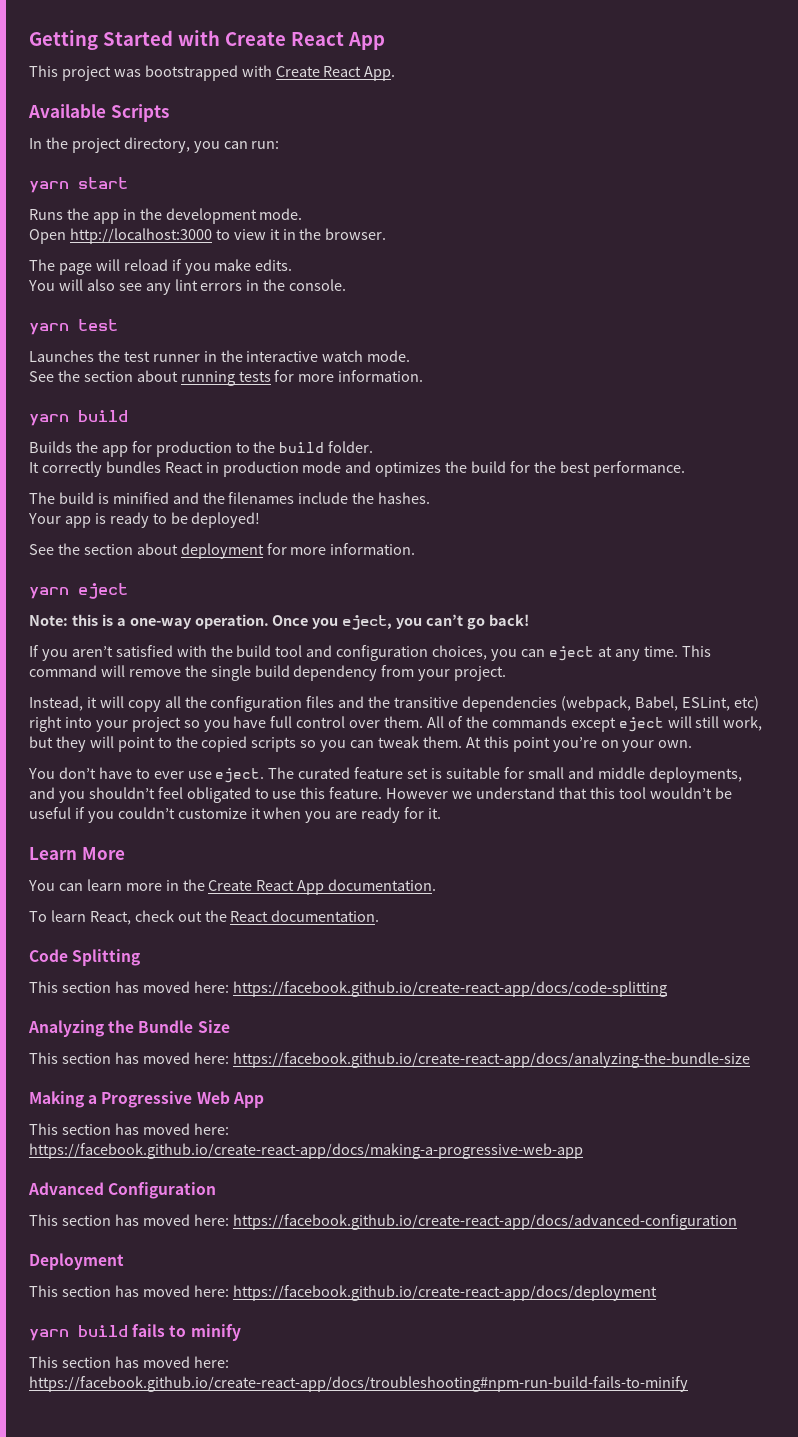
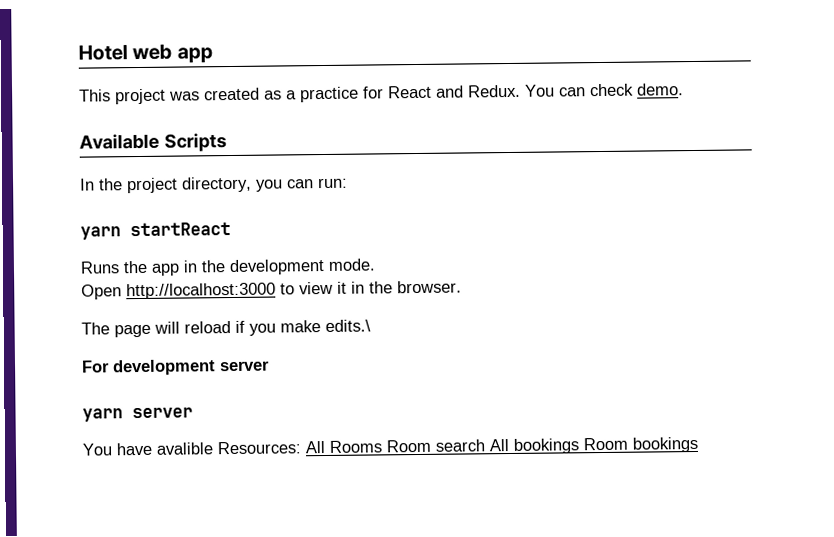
[29,30,385,50] [29,65,396,81] Getting Started with Create React App // This project was bootstrapped with Create React App. -> [78,43,213,63] [79,83,684,105] Hotel web app // This project was created as a practice for React and Redux. You can check demo.
[78,177,128,189] start -> [130,222,231,237] startReact
[255,259,293,271] [28,279,347,295] [29,319,118,335] [29,350,411,362] [29,370,424,386] [29,410,128,426] [29,441,374,457] [29,461,685,477] [29,492,431,504] [28,512,261,528] [29,543,416,559] [29,583,128,599] [29,614,529,630] [29,645,711,661] [29,665,507,681] [29,696,759,712] [29,716,763,732] [29,736,693,752] [28,767,742,783] [29,787,732,803] [29,807,442,823] [29,847,125,860] [28,879,437,895] [29,910,380,925] [29,949,141,966] [29,981,667,997] [28,1020,230,1037] [29,1052,750,1068] [29,1091,264,1108] [29,1123,229,1135] [29,1143,583,1159] [28,1182,217,1199] [29,1214,737,1230] [29,1253,124,1270] [29,1285,657,1301] [29,1324,241,1341] [29,1356,229,1368] [29,1376,688,1392] edits. // You will also see any lint errors in the console. // yarn test // Launches the test runner in the interactive watch mode. // See the section about running tests for more information. // yarn build // Builds the app for production to the build folder. // It correctly bundles React in production mode and optimizes the build for the best performance. // The build is minified and the filenames include the hashes. // Your app is ready to be deployed! // See the section about deployment for more information. // yarn eject // Note: this is a one-way operation. Once you eject, you can’t go back! // If you aren’t satisfied with the build tool and configuration choices, you can eject at any time. This command will remove the single build dependency from your project. // Instead, it will copy all the configuration files and the transitive dependencies (webpack, Babel, ESLint, etc) right into your project so you have full control over them. All of the commands except eject will still work, but they will point to the copied scripts so you can tweak them. At this point you’re on your own. // You don’t have to ever use eject. The curated feature set is suitable for small and middle deployments, and you shouldn’t feel obligated to use this feature. However we understand that this tool wouldn’t be useful if you couldn’t customize it when you are ready for it. // Learn More // You can learn more in the Create React App documentation. // To learn React, check out the React documentation. // Code Splitting // This section has moved here: https://facebook.github.io/create-react-app/docs/code-splitting // Analyzing the Bundle Size // This section has moved here: https://facebook.github.io/create-react-app/docs/analyzing-the-bundle-size // Making a Progressive Web App // This section has moved here: https://facebook.github.io/create-react-app/docs/making-a-progressive-web-app // Advanced Configuration // This section has moved here: https://facebook.github.io/create-react-app/docs/advanced-configuration // Deployment // This section has moved here: https://facebook.github.io/create-react-app/docs/deployment // yarn build fails to minify // This section has moved here: https://facebook.github.io/create-react-app/docs/troubleshooting#npm-run-build-fails-to-minify -> [325,319,371,332] [81,359,270,376] [82,407,193,422] [82,436,699,456] edits.\ // For development server // yarn server // You have avalible Resources: All Rooms Room search All bookings Room bookings

